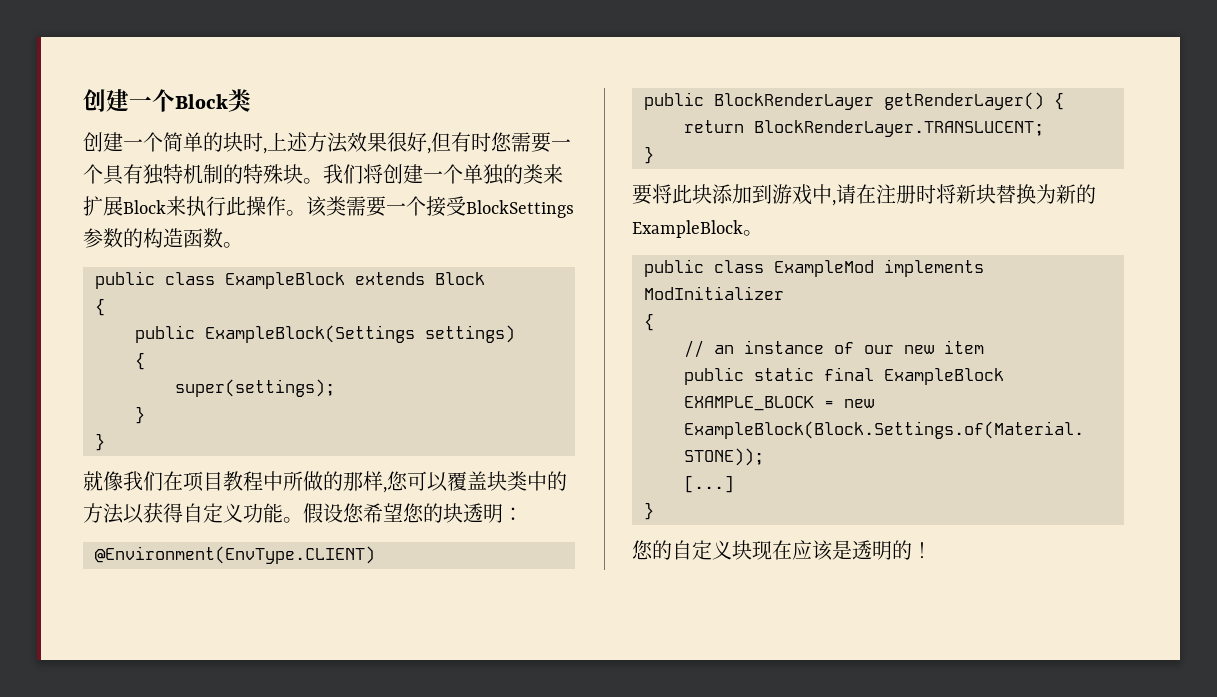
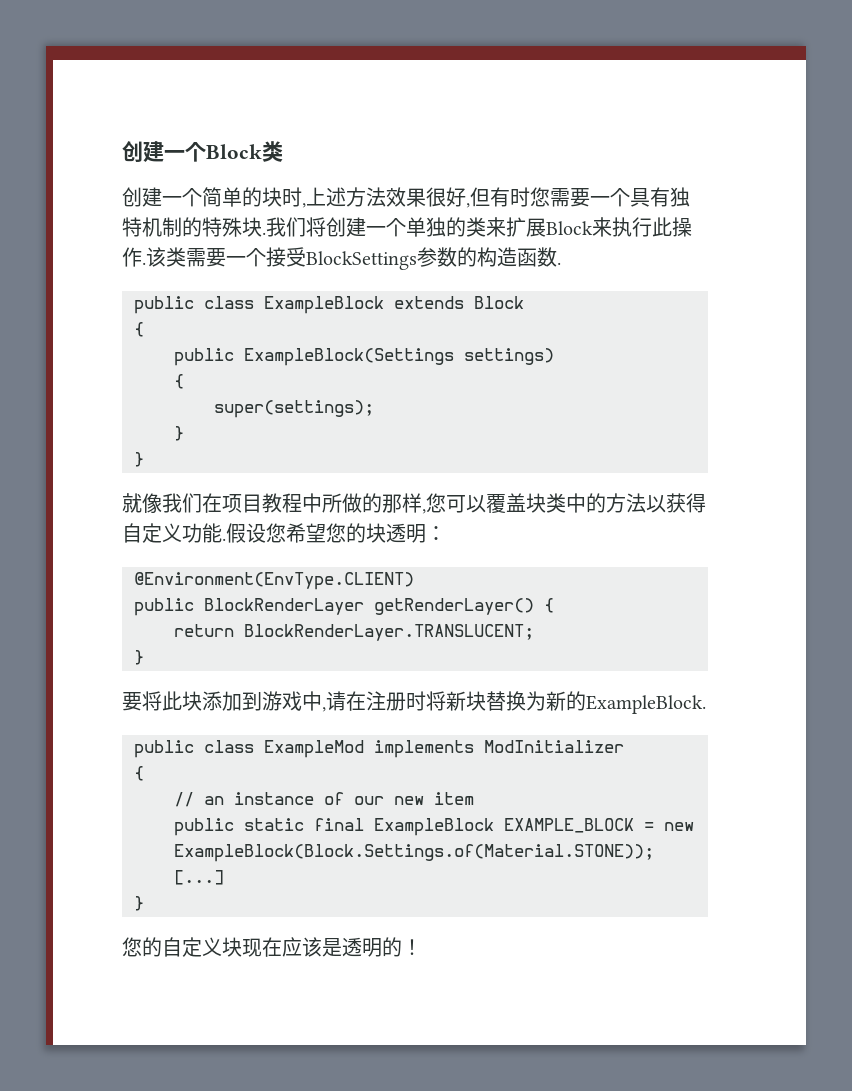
[303,178,323,184] 。 -> [262,232,266,235] .
[286,210,306,216] 。 -> [142,262,146,265] .
[223,242,243,248] 。 -> [557,262,561,265] .
[283,517,303,523] 。 -> [222,538,226,541] .
[632,220,763,238] ExampleBlock。 -> [586,695,706,714] ExampleBlock.

